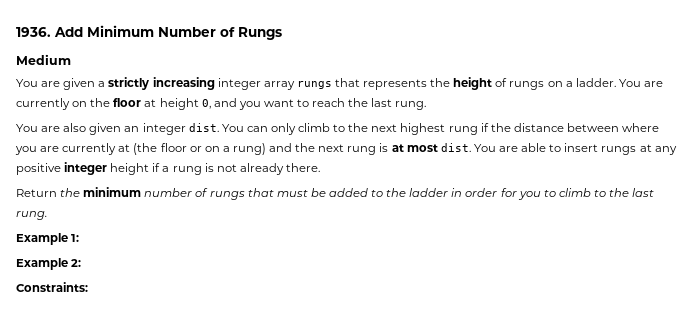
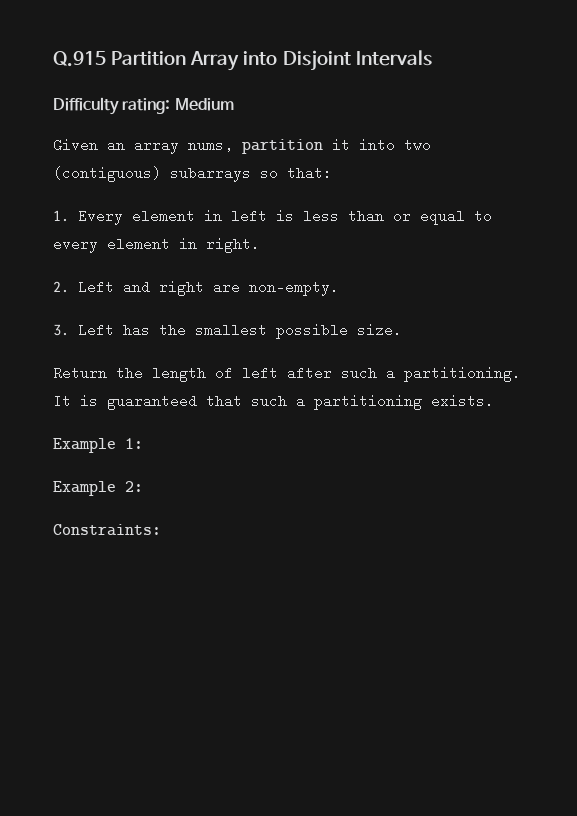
[16,25,282,40] [16,54,71,65] [16,77,663,90] [16,98,427,110] [16,123,660,135] [15,143,677,155] [16,162,320,175] [16,187,655,200] [16,211,47,220] 1936. Add Minimum Number of Rungs // Medium // You are given a strictly increasing integer array rungs that represents the height of rungs on a ladder. You are currently on the floor at height 0, and you want to reach the last rung. // You are also given an integer dist. You can only climb to the next highest rung if the distance between where you are currently at (the floor or on a rung) and the next rung is at most dist. You are able to insert rungs at any positive integer height if a rung is not already there. // Return the minimum number of rungs that must be added to the ladder in order for you to climb to the last rung. -> [53,50,432,71] [53,97,234,115] [53,138,431,154] [53,166,332,182] [53,209,492,225] [53,237,260,253] [53,280,339,296] [53,323,402,339] [53,366,521,382] [53,394,494,410] Q.915 Partition Array into Disjoint Intervals // Difficulty rating: Medium // Given an array nums, partition it into two (contiguous) subarrays so that: // 1. Every element in left is less than or equal to every element in right. // 2. Left and right are non-empty. // 3. Left has the smallest possible size. // Return the length of left after such a partitioning. It is guaranteed that such a partitioning exists.

